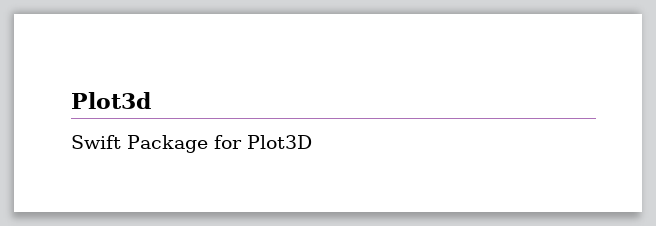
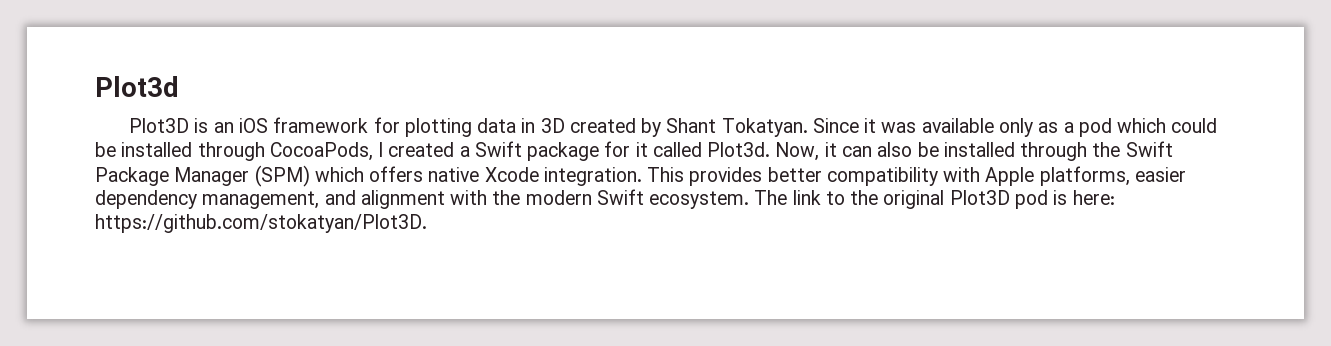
[71,135,312,153] Swift Package for Plot3D -> [129,117,1218,137] [95,141,1173,161] [95,165,1186,187] [95,189,1115,209] [95,214,427,233] Plot3D is an iOS framework for plotting data in 3D created by Shant Tokatyan. Since it was available only as a pod which could be installed through CocoaPods, I created a Swift package for it called Plot3d. Now, it can also be installed through the Swift Package Manager (SPM) which offers native Xcode integration. This provides better compatibility with Apple platforms, easier dependency management, and alignment with the modern Swift ecosystem. The link to the original Plot3D pod is here: https://github.com/stokatyan/Plot3D.

